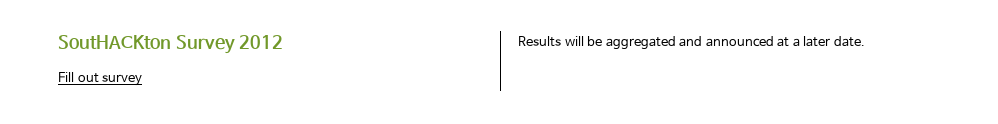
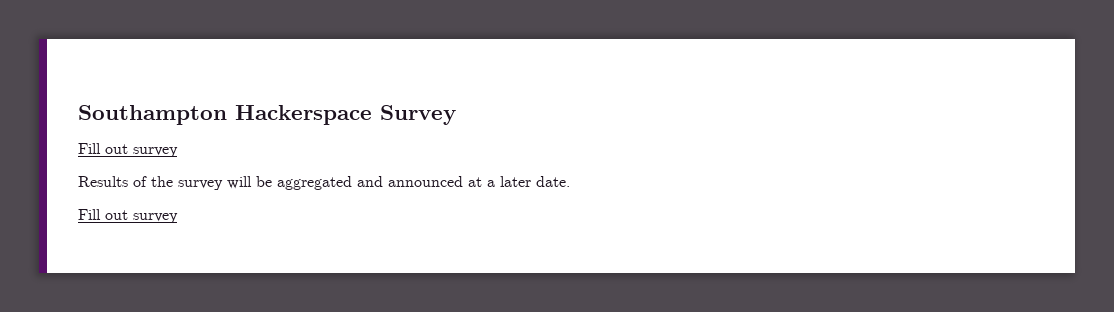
[58,35,171,49] SoutHACKton -> [78,105,372,125] Southampton Hackerspace
[239,35,284,49] 2012 -> (456, 115) none
(561, 41) none -> [133,176,223,190] of the survey
(865, 41) none -> [78,209,178,223] // Fill out survey

